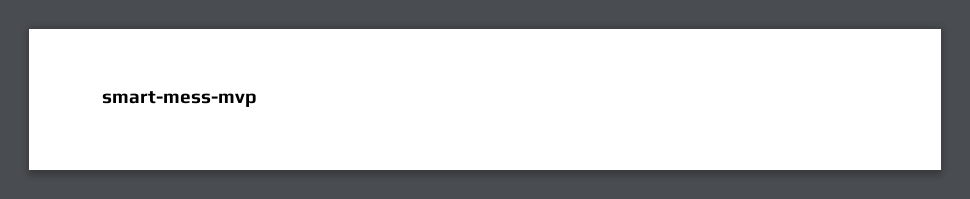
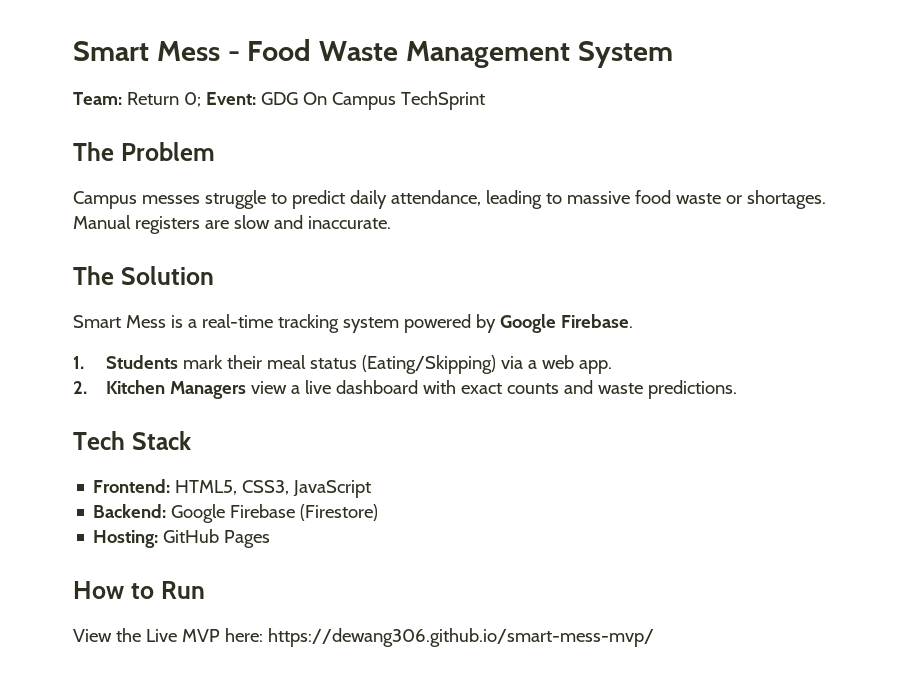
[102,91,257,107] smart-mess-mvp -> [73,39,673,68] [73,91,485,110] [73,142,215,161] [73,190,826,209] [73,215,391,234] [73,266,214,285] [73,314,633,333] [73,355,613,374] [73,380,738,399] [73,431,191,450] [93,479,372,498] [93,504,379,523] [93,529,271,548] [73,581,205,599] [73,628,654,647] Smart Mess - Food Waste Management System // Team: Return 0; Event: GDG On Campus TechSprint // The Problem // Campus messes struggle to predict daily attendance, leading to massive food waste or shortages. Manual registers are slow and inaccurate. // The Solution // Smart Mess is a real-time tracking system powered by Google Firebase. // 1. Students mark their meal status (Eating/Skipping) via a web app. // 2. Kitchen Managers view a live dashboard with exact counts and waste predictions. // Tech Stack // Frontend: HTML5, CSS3, JavaScript // Backend: Google Firebase (Firestore) // Hosting: GitHub Pages // How to Run // View the Live MVP here: https://dewang306.github.io/smart-mess-mvp/

